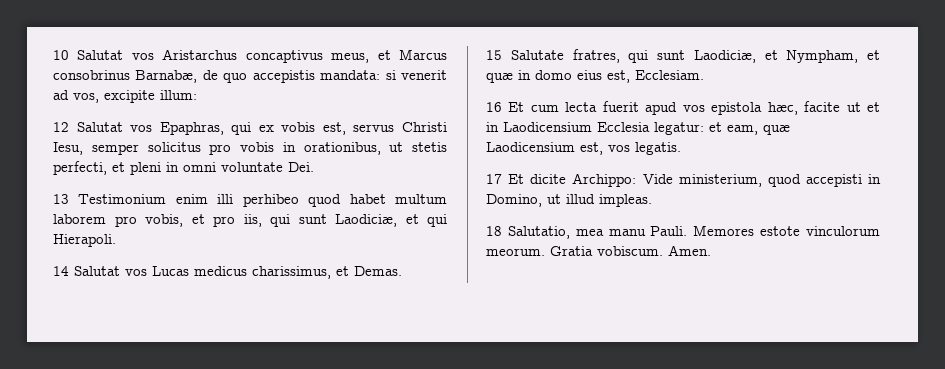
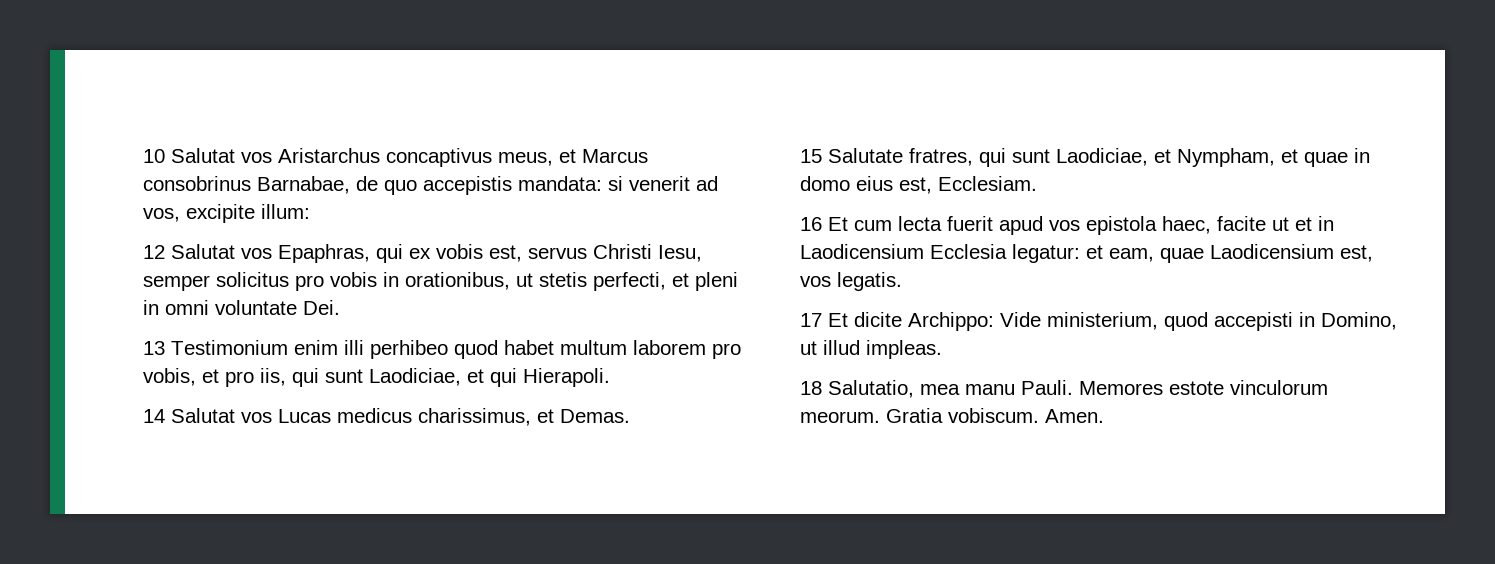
[135,70,198,83] Barnabæ, -> [257,176,350,194] Barnabae,
[335,214,397,227] Laodiciæ, -> [369,368,461,386] Laodiciae,
[693,50,756,63] Laodiciæ, -> [1056,148,1148,166] Laodiciae,
[486,73,513,83] quæ -> [1304,152,1348,167] quae
[767,102,798,115] hæc, -> [1162,216,1211,234] haec,
[763,125,790,135] quæ -> [1160,248,1204,263] quae

